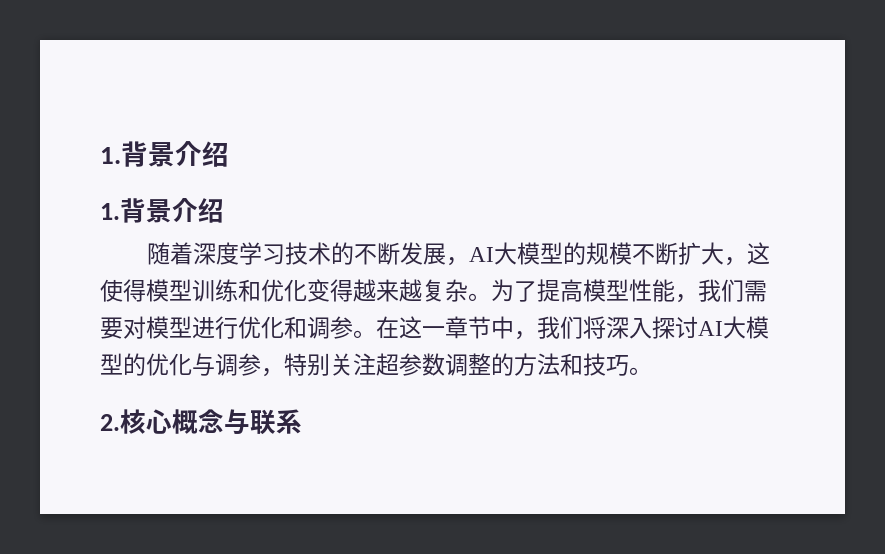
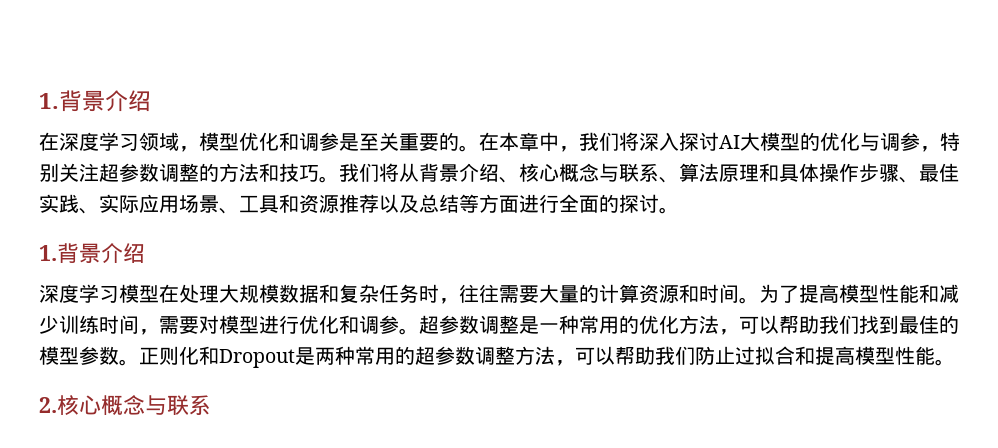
[100,141,229,167] [100,198,224,223] [146,242,770,266] [100,279,767,303] [100,316,491,339] 1.背景介绍 // 1.背景介绍 // 随着深度学习技术的不断发展，AI大模型的规模不断扩大，这使得模型训练和优化变得越来越复杂。为了提高模型性能，我们需要对模型进行优化和调参。在这一章节 -> [39,90,151,112] [39,132,539,152] 1.背景介绍 // 在深度学习领域，模型优化和调参是至关重要的。在本章
(652, 371) none -> [339,163,959,183] [39,194,679,214] [39,243,145,264] [39,284,959,304] [39,315,959,335] [39,346,955,368] 我们将从背景介绍、核心概念与联系、算法原理和具体操作步骤、最佳实践、实际应用场景、工具和资源推荐以及总结等方面进行全面的探讨。 // 1.背景介绍 // 深度学习模型在处理大规模数据和复杂任务时，往往需要大量的计算资源和时间。为了提高模型性能和减少训练时间，需要对模型进行优化和调参。超参数调整是一种常用的优化方法，可以帮助我们找到最佳的模型参数。正则化和Dropout是两种常用的超参数调整方法，可以帮助我们防止过拟合和提高模型性能。

